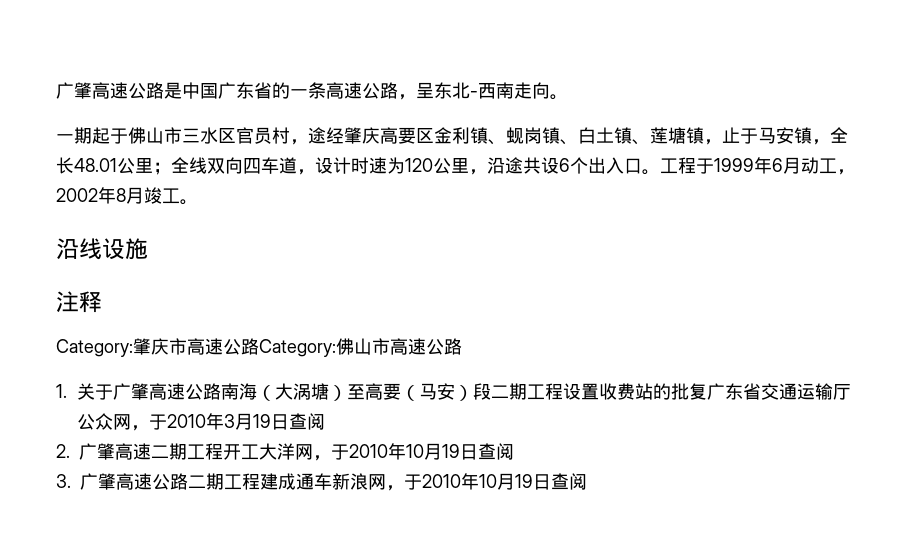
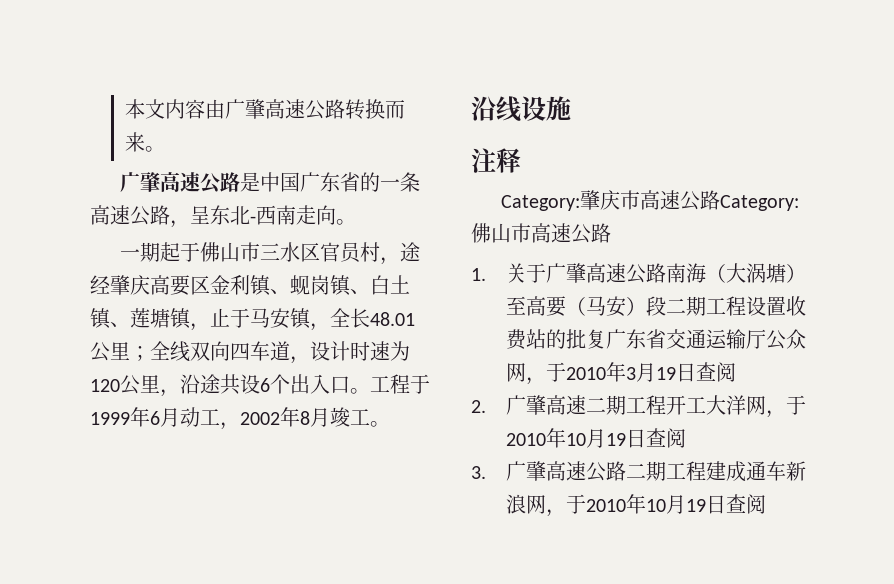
(56, 90) none -> [125,99,406,120] [125,132,166,152] 本文内容由广肇高速公路转换而来。 //

